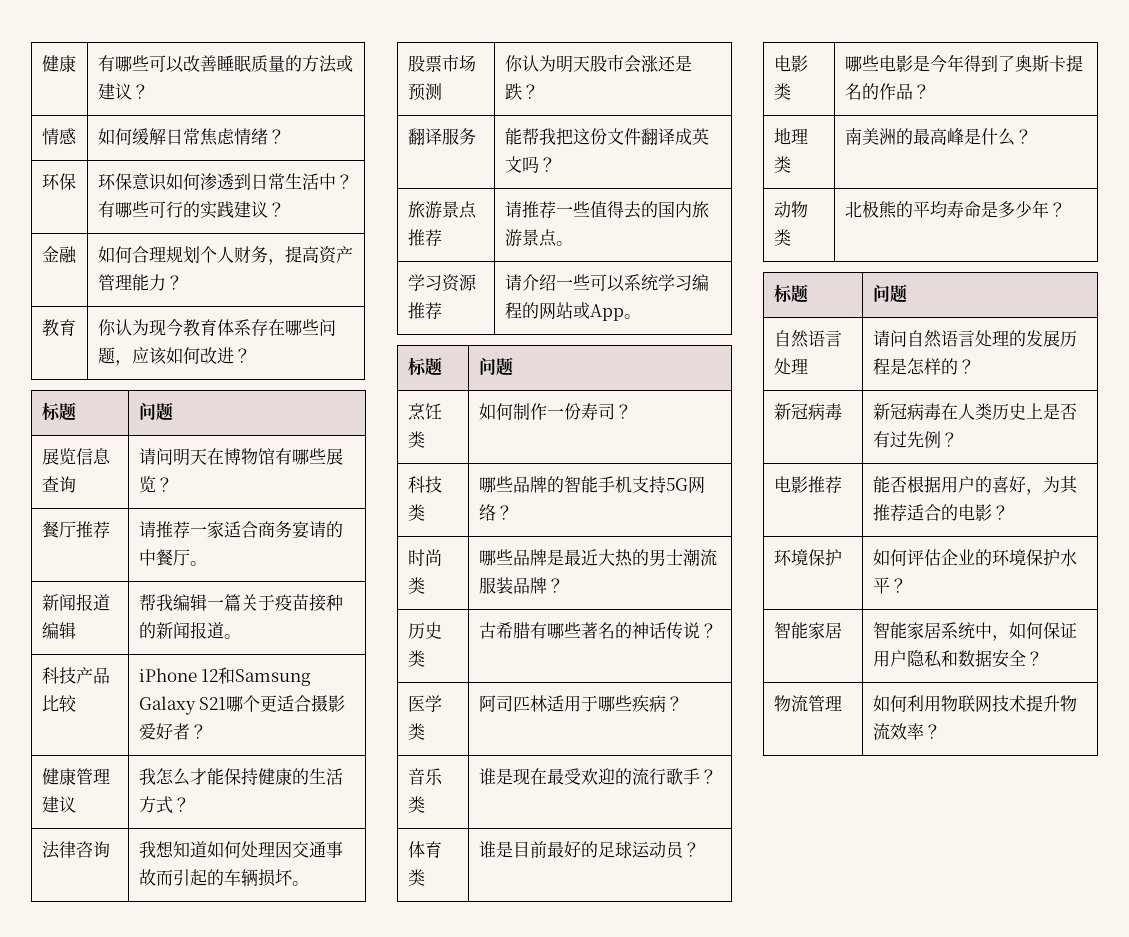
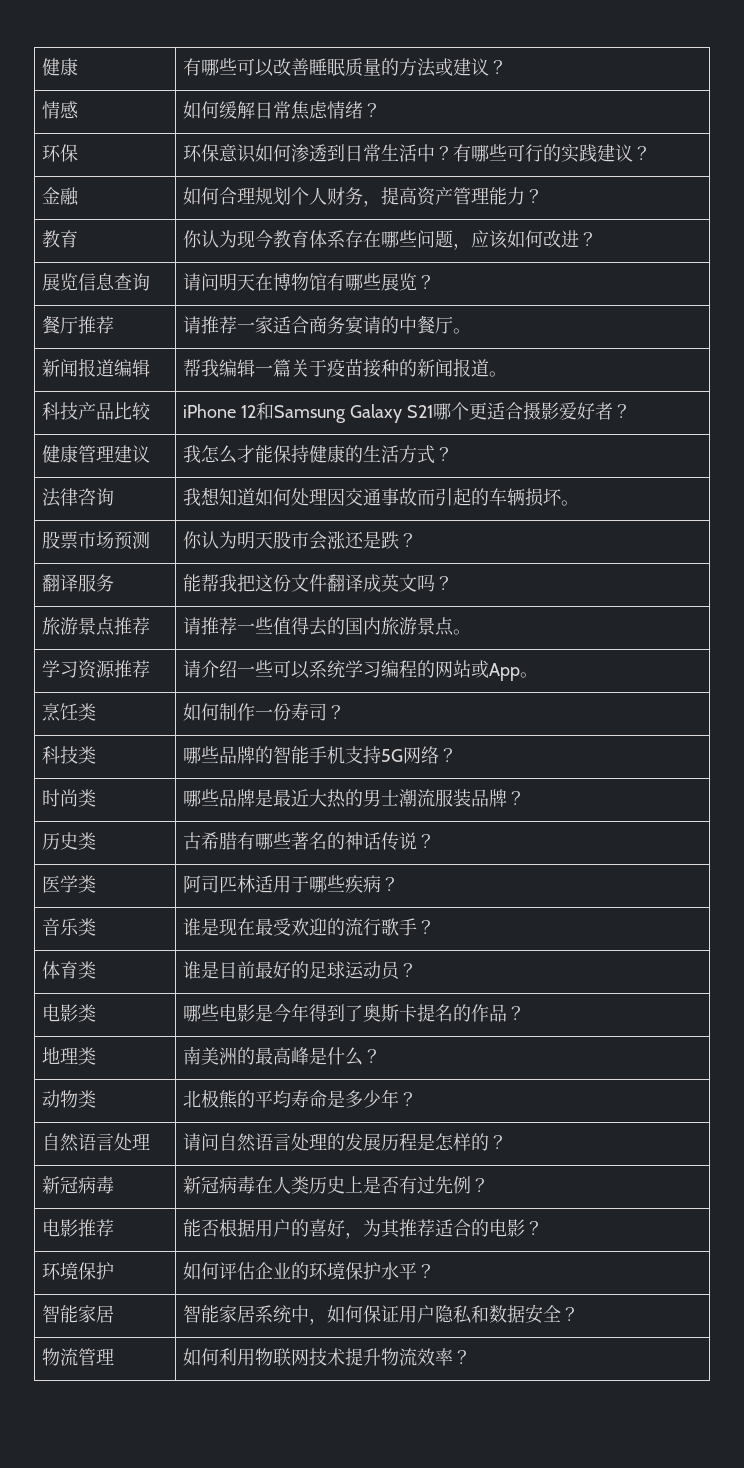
[41,402,76,421] [138,402,173,421] // 标题 | 问题 -> (598, 239) none
[407,357,442,376] [478,357,513,376] // 标题 | 问题 -> (539, 675) none
[773,284,808,303] [872,284,907,303] // 标题 | 问题 -> (418, 1099) none

